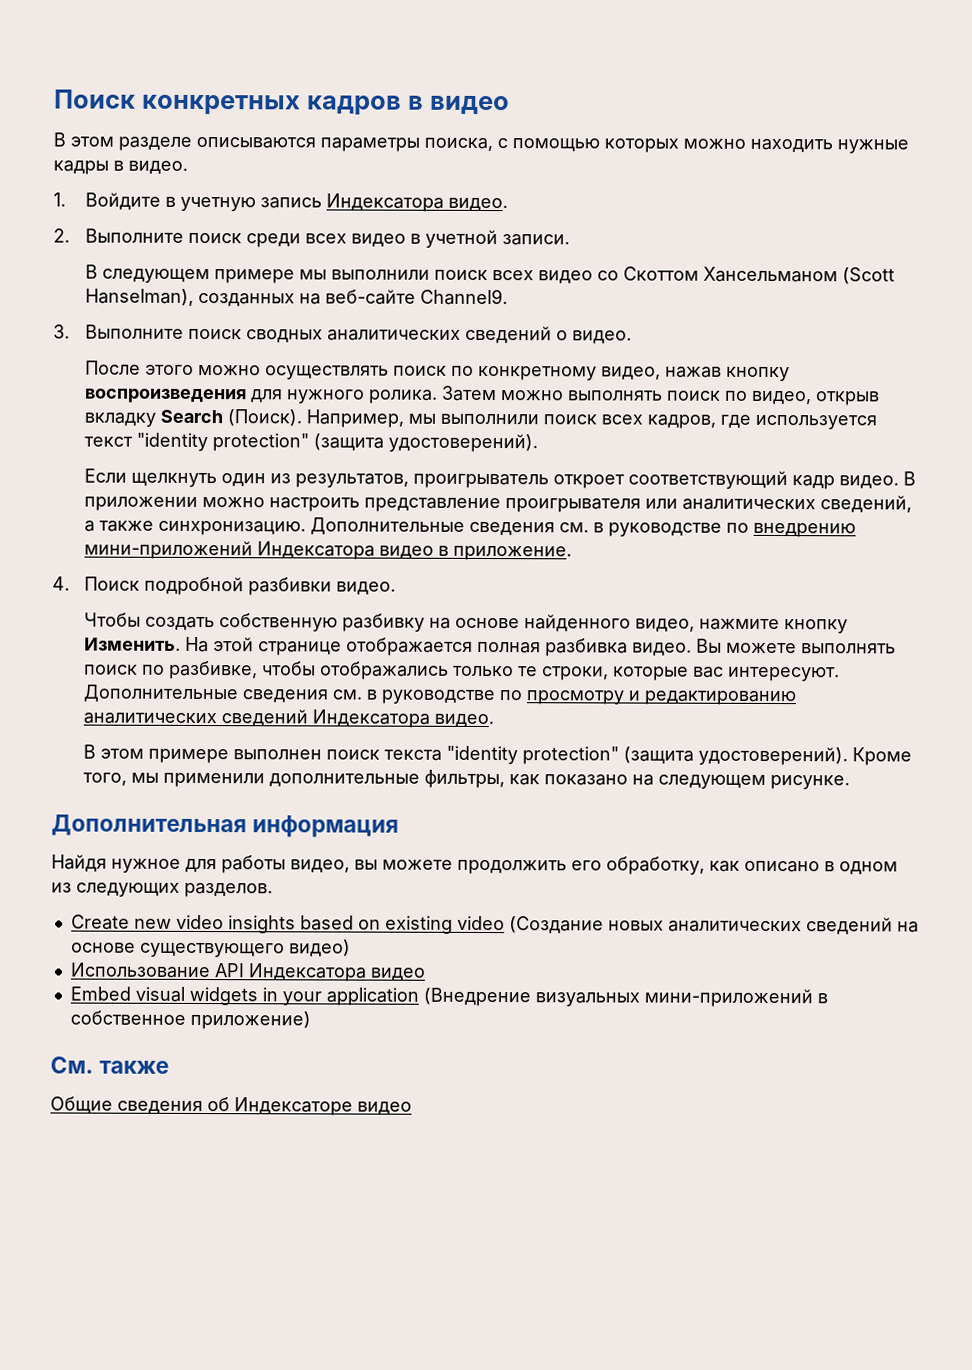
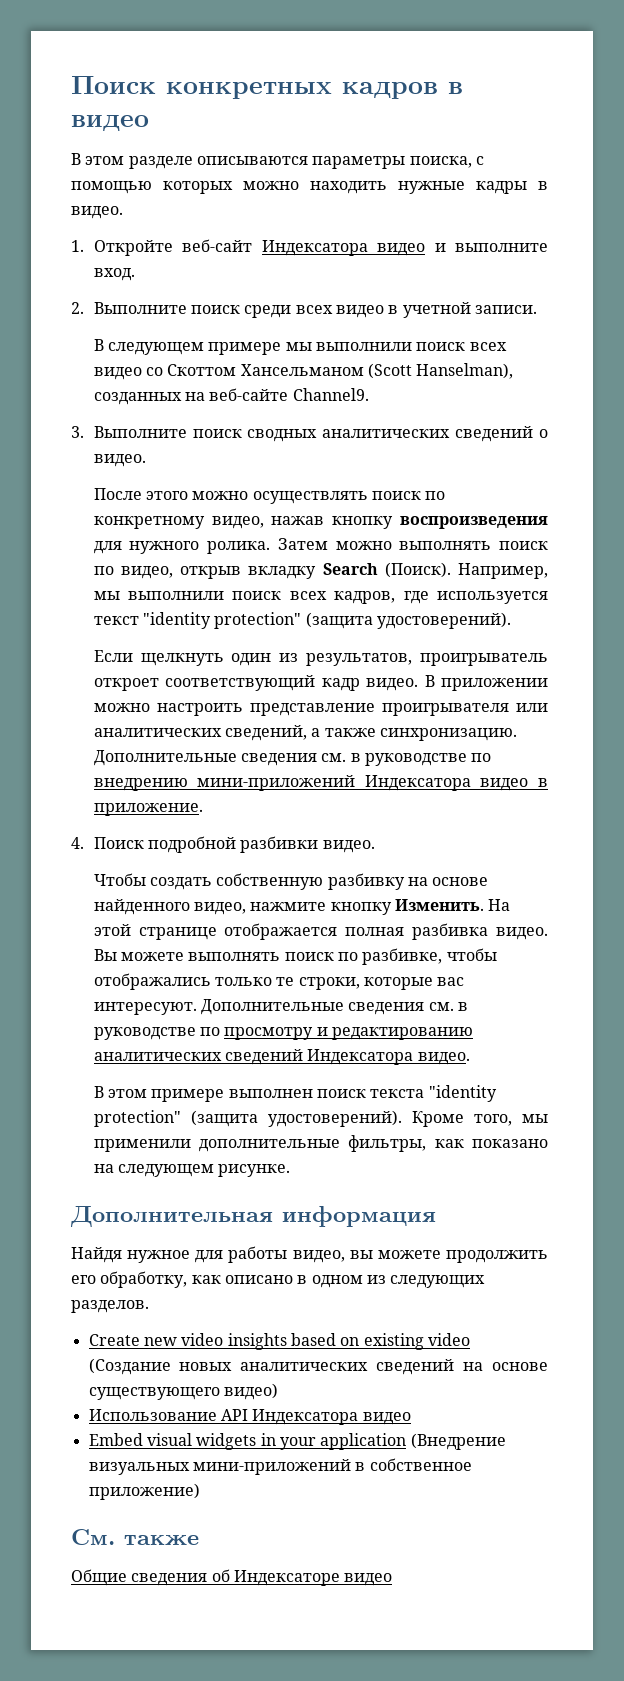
[84,192,508,212] Войдите в учетную запись Индексатора видео. -> [93,239,548,256] [93,268,135,281] Откройте веб-сайт Индексатора видео и выполните вход.

